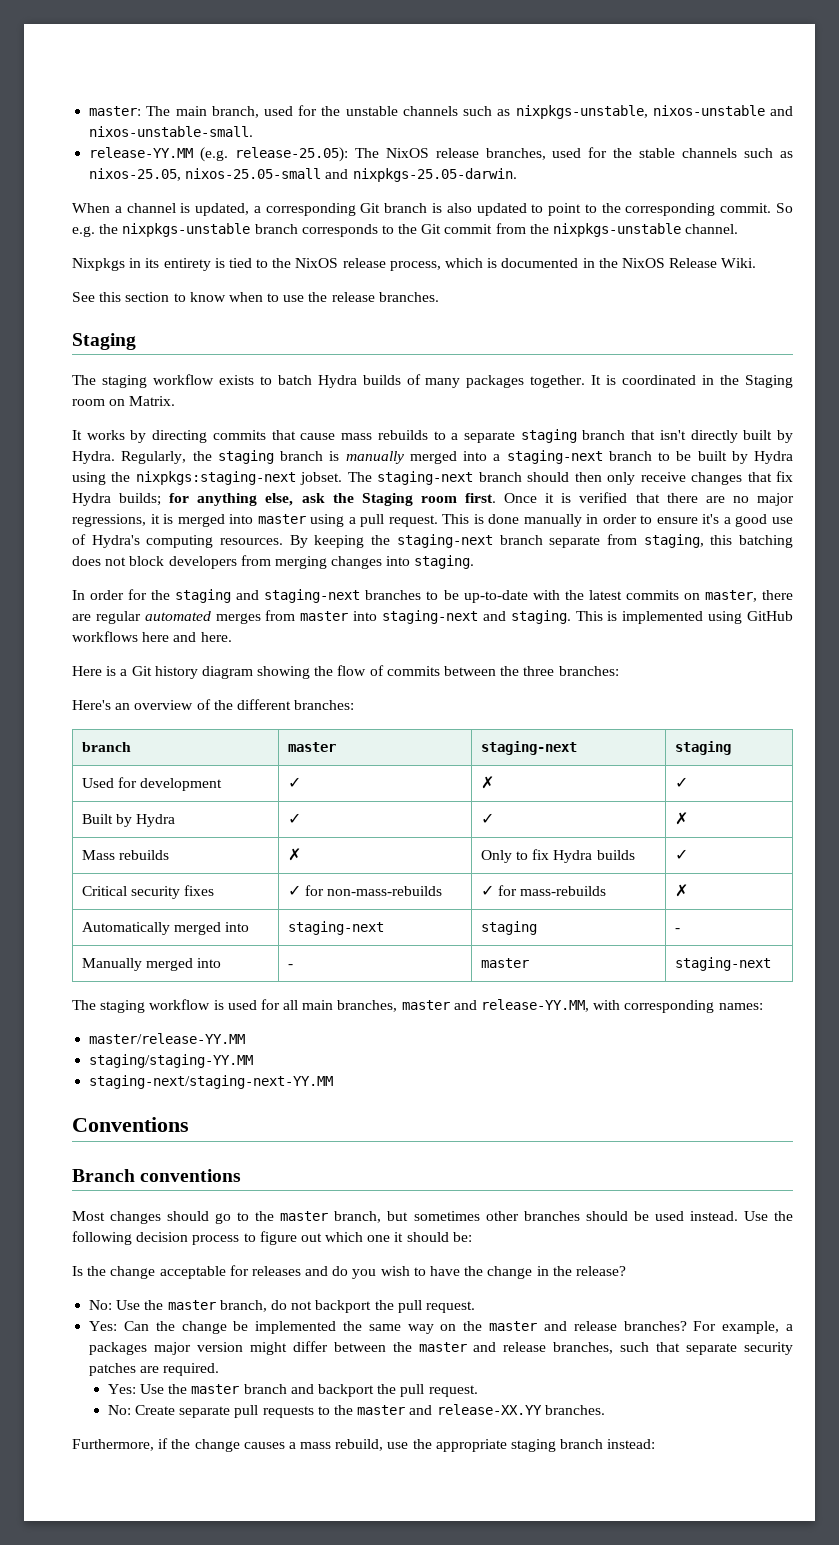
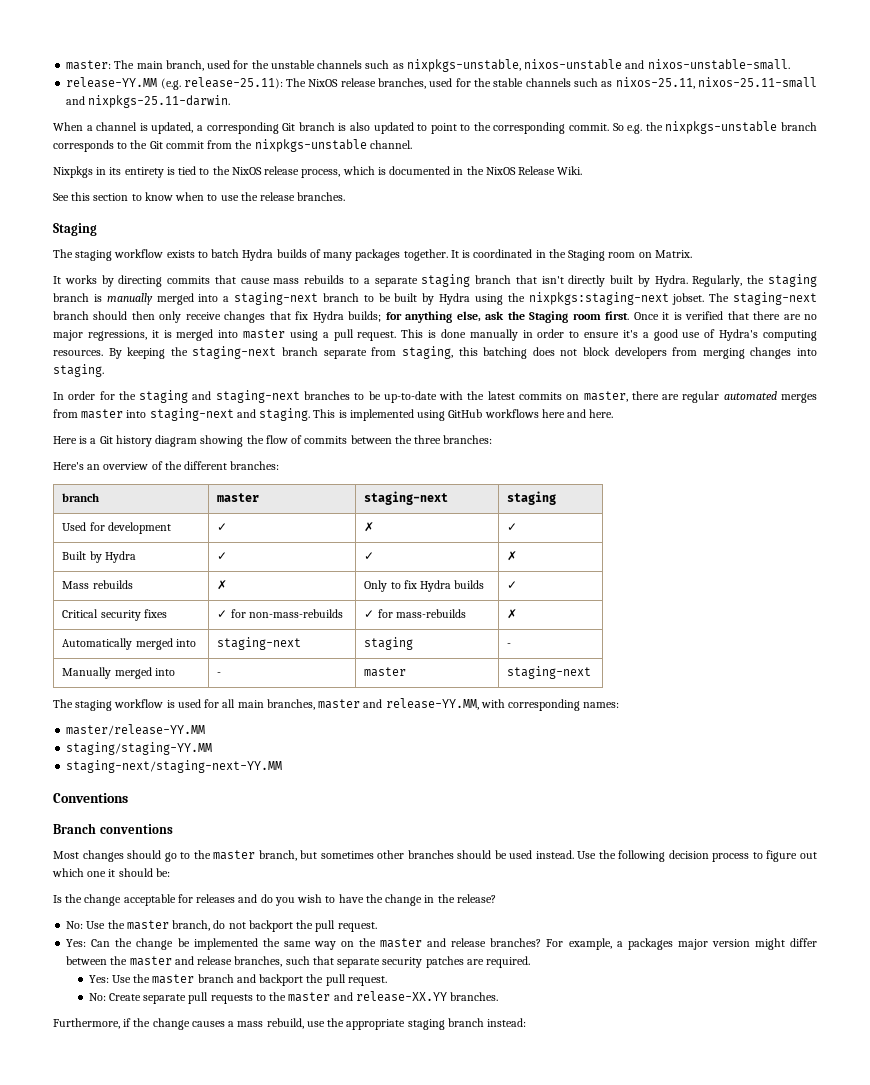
[234,147,348,162] release-25.05): -> [183,77,283,89] release-25.11):
[89,168,517,182] nixos-25.05, nixos-25.05-small and nixpkgs-25.05-darwin. -> [615,77,818,89] [66,95,231,108] nixos-25.11, nixos-25.11-small and nixpkgs-25.11-darwin.

